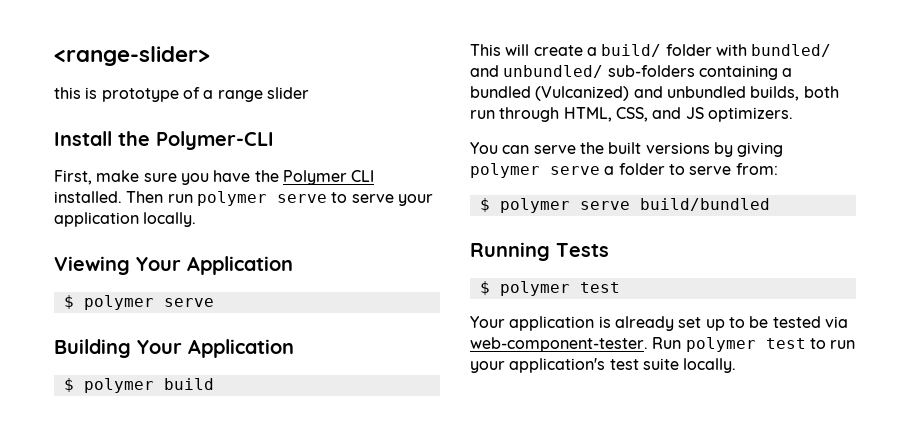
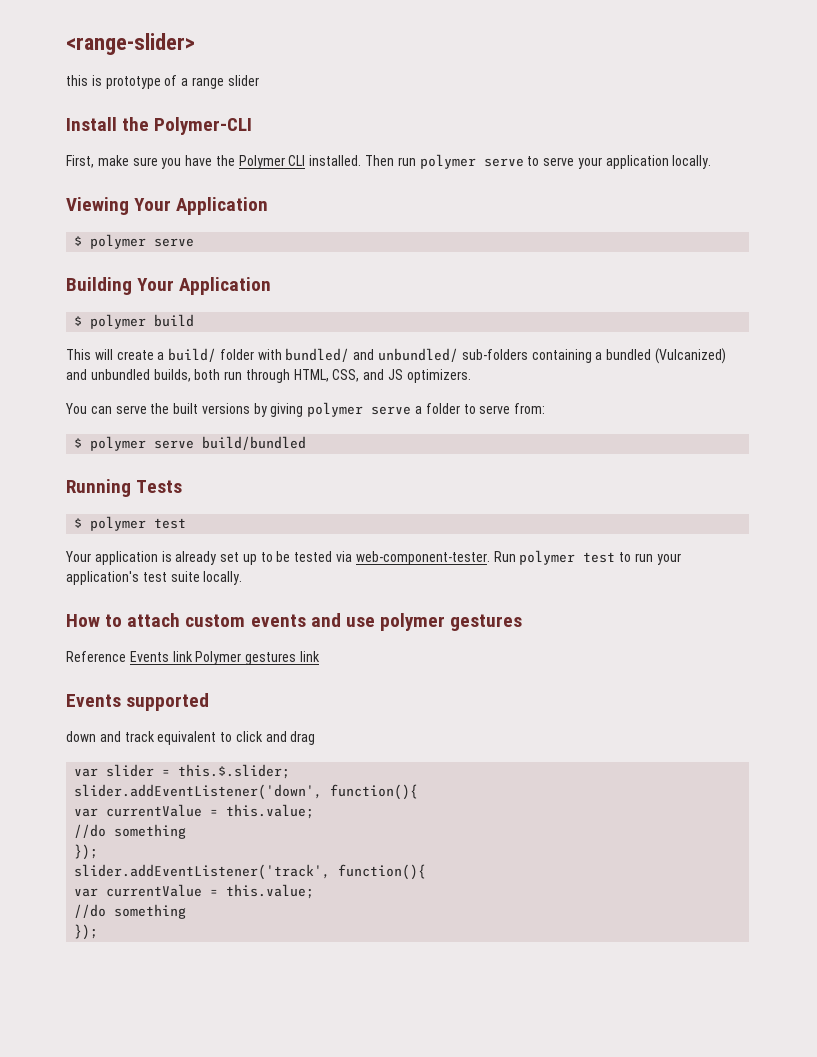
(737, 365) none -> [66,613,523,631] [66,651,320,665] [66,693,210,711] [66,731,316,745] [74,764,291,779] [74,784,419,800] [74,804,315,819] [74,824,187,839] [74,844,99,860] [74,864,427,880] [74,884,315,899] [74,904,187,919] [74,924,99,940] // How to attach custom events and use polymer gestures // Reference Events link Polymer gestures link // Events supported // down and track equivalent to click and drag // var slider = this.$.slider; // slider.addEventListener('down', function(){ // var currentValue = this.value; // //do something // }); // slider.addEventListener('track', function(){ // var currentValue = this.value; // //do something // });

